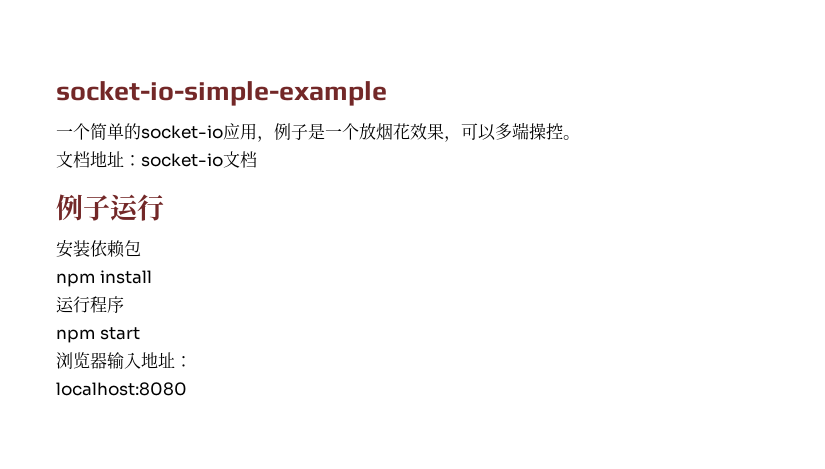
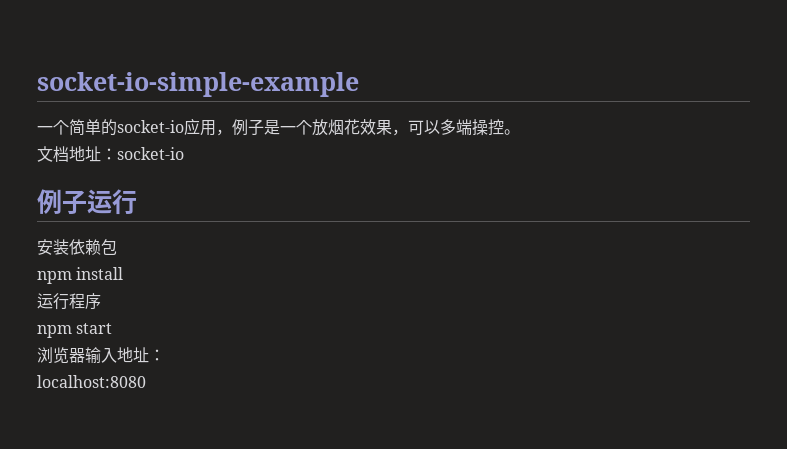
[223,151,257,168] 文档 -> (184, 153) none

